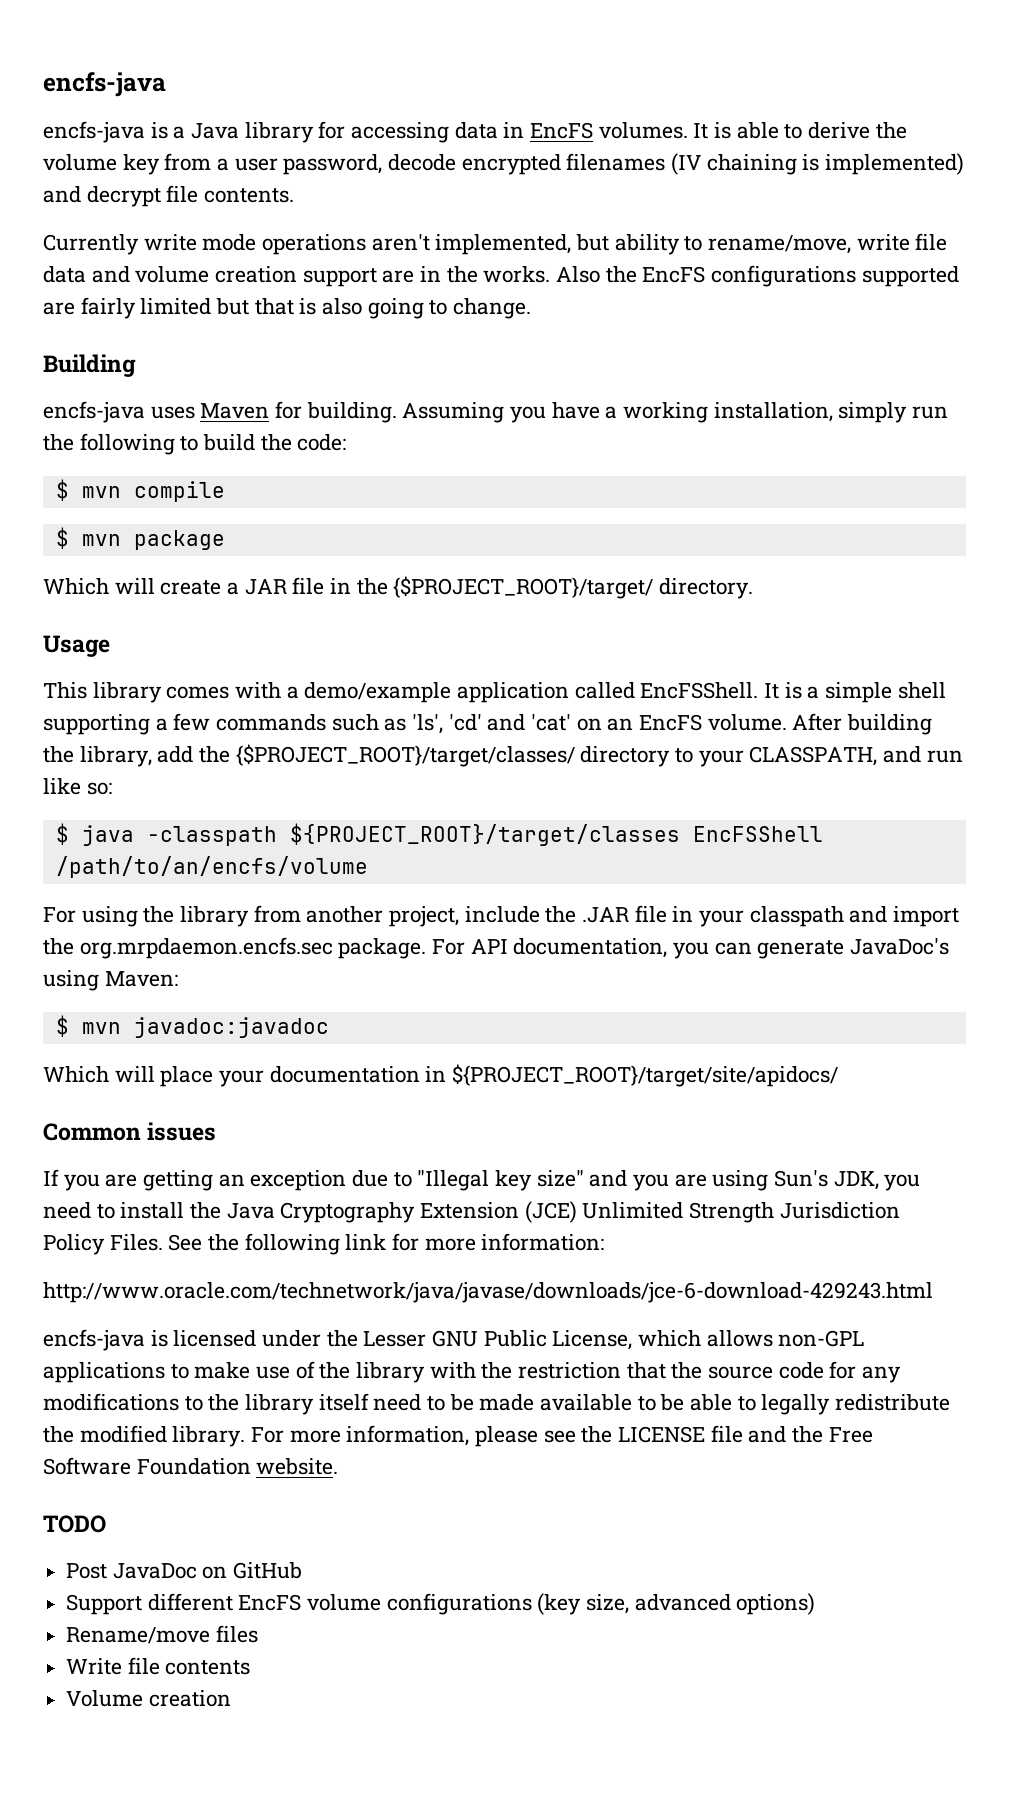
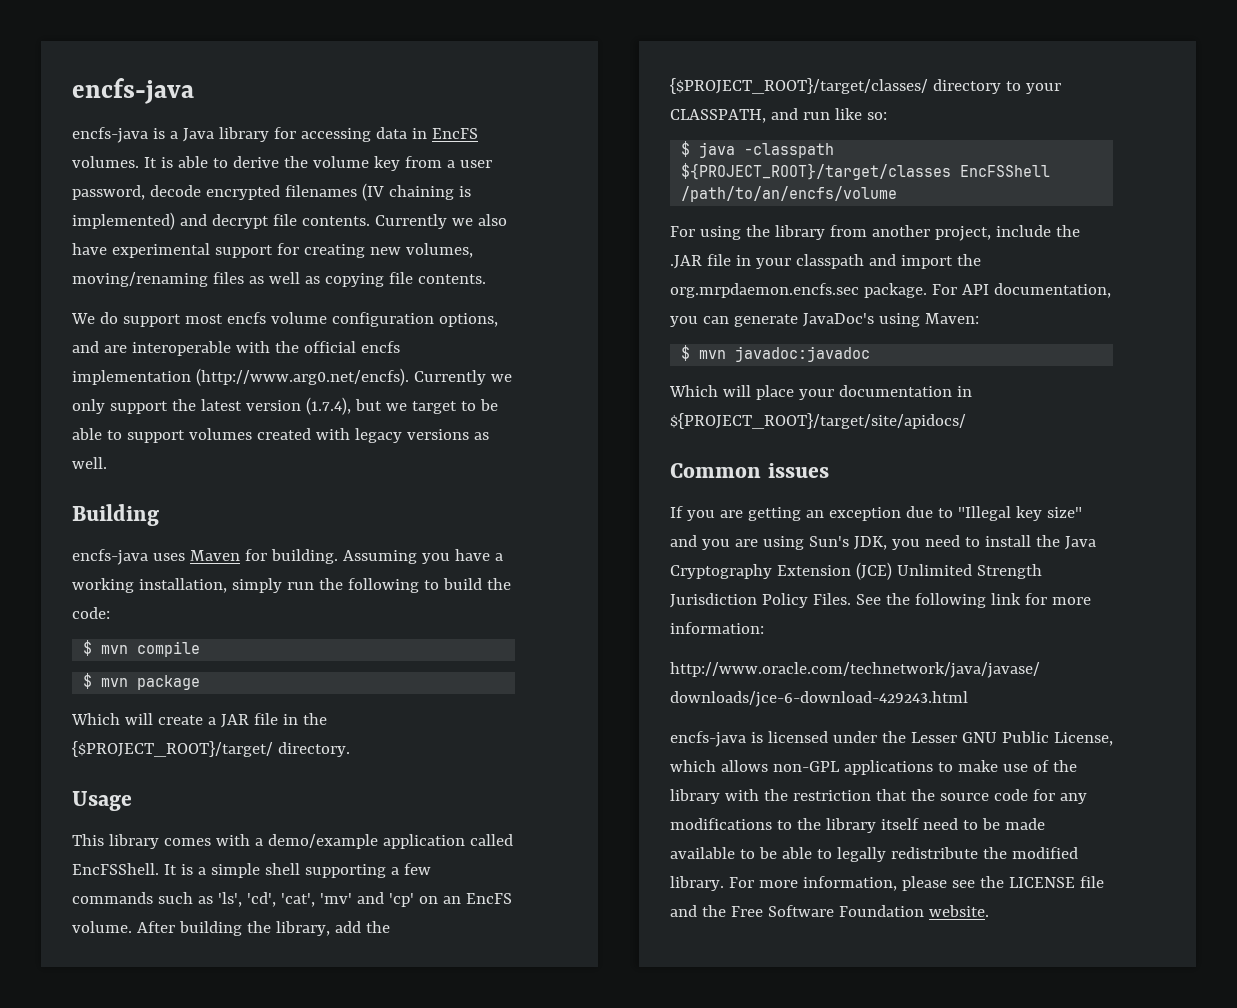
[43,233,948,255] [43,265,959,287] [43,297,532,319] // Currently write mode operations aren't implemented, but ability to rename/move, write file data and volume creation support are in the works. Also the EncFS configurations supported are fairly limited but that is also going to change. -> [374,214,507,229] [72,243,473,258] [72,272,486,287] [71,312,498,327] [72,341,400,356] [72,368,512,386] [72,397,498,415] [72,428,489,443] [72,457,107,469] Currently we also have experimental support for creating new volumes, moving/renaming files as well as copying file contents. // We do support most encfs volume configuration options, and are interoperable with the official encfs implementation (http://www.arg0.net/encfs). Currently we only support the latest version (1.7.4), but we target to be able to support volumes created with legacy versions as well.
[448,714,572,731] 'cd' and 'cat' -> [246,892,414,907] 'cd', 'cat', 'mv' and 'cp'
[43,1515,106,1533] [66,1562,303,1579] [66,1593,816,1615] [66,1625,258,1644] [66,1657,251,1675] [66,1690,231,1707] // TODO // Post JavaDoc on GitHub // Support different EncFS volume configurations (key size, advanced options) // Rename/move files // Write file contents // Volume creation -> (989, 911) none

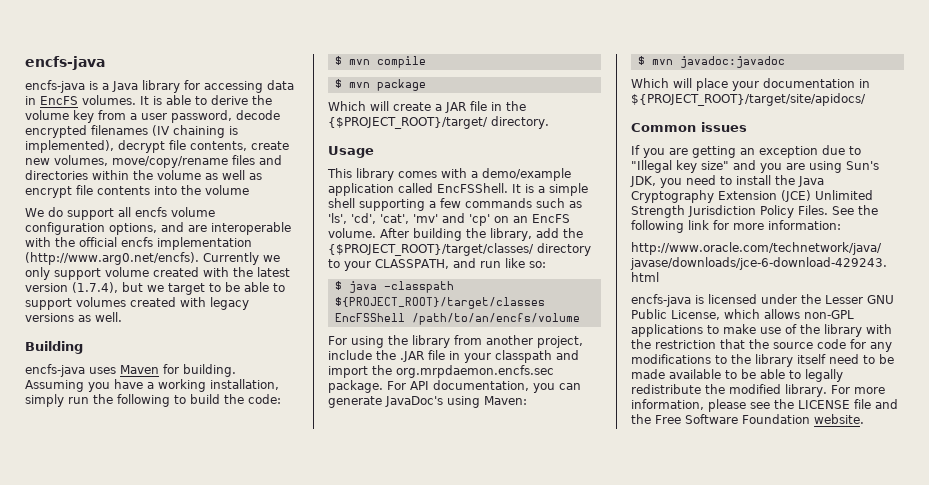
[72,212,507,230] [72,243,473,258] [72,272,486,287] implemented) and decrypt file contents. Currently we also have experimental support for creating new volumes, moving/renaming files as well as copying file contents. -> [25,140,289,153] [25,155,282,168] [25,170,262,180] [25,185,249,198] implemented), decrypt file contents, create new volumes, move/copy/rename files and directories within the volume as well as encrypt file contents into the volume
[184,314,223,324] most -> [118,207,131,217] all
(168, 407) none -> [105,267,229,277] volume created with

